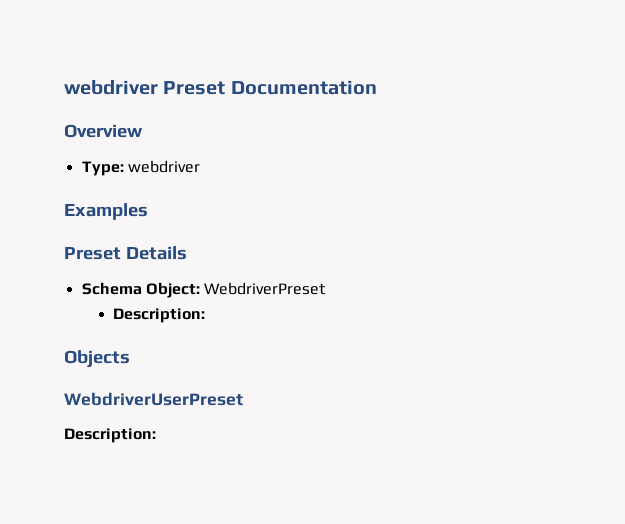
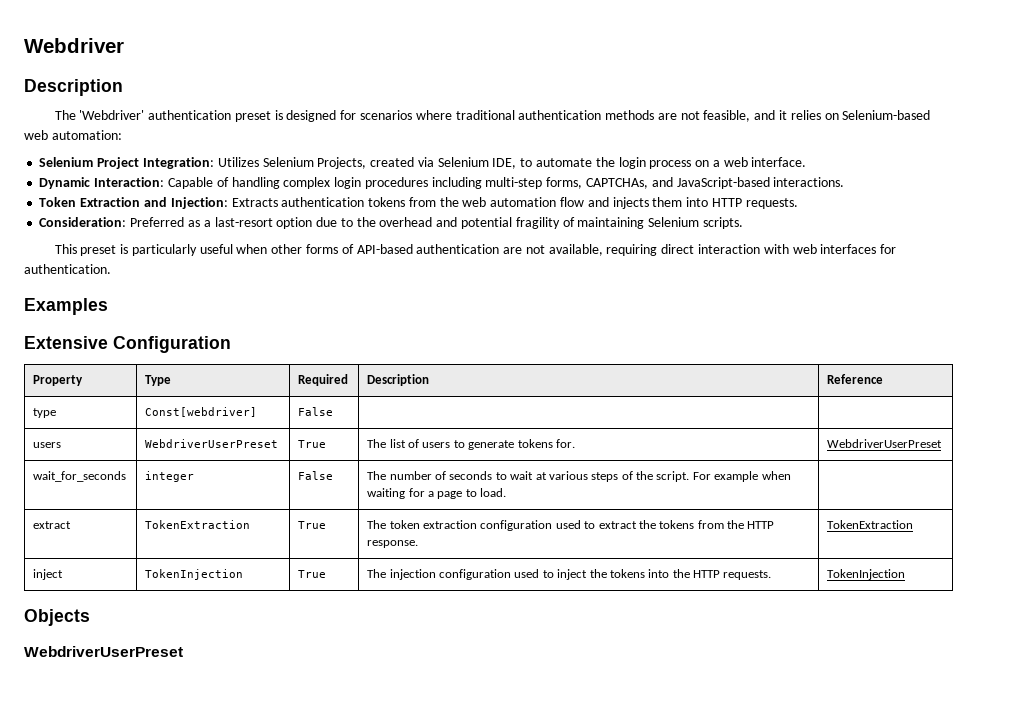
[64,80,377,95] [64,124,143,138] [81,160,200,176] [64,203,148,220] [64,246,187,260] [81,282,327,298] [113,308,206,323] webdriver Preset Documentation // Overview // Type: webdriver // Examples // Preset Details // Schema Object: WebdriverPreset // Description: -> [24,38,124,53] [24,79,123,96] [54,110,931,122] [24,130,122,140] [39,157,807,169] [39,177,845,189] [39,197,798,209] [39,217,743,229] [54,244,897,256] [24,264,111,274] [24,298,108,315] [24,336,231,353] [33,375,84,386] [145,375,172,386] [298,374,349,386] [367,374,430,386] [827,374,884,384] [33,408,57,418] [145,407,258,417] [298,407,334,416] [33,442,62,448] [145,439,279,448] [298,440,327,448] [367,439,575,450] [827,439,943,448] [33,471,127,482] [145,471,195,482] [298,471,334,480] [367,471,791,482] [367,488,507,499] [33,521,72,529] [145,520,251,529] [298,521,327,529] [367,520,775,531] [367,540,419,548] [827,520,914,529] [33,569,64,580] [145,569,244,580] [298,570,327,578] [367,569,772,580] [827,569,906,580] Webdriver // Description // The 'Webdriver' authentication preset is designed for scenarios where traditional authentication methods are not feasible, and it relies on Selenium-based web automation: // Selenium Project Integration: Utilizes Selenium Projects, created via Selenium IDE, to automate the login process on a web interface. // Dynamic Interaction: Capable of handling complex login procedures including multi-step forms, CAPTCHAs, and JavaScript-based interactions. // Token Extraction and Injection: Extracts authentication tokens from the web automation flow and injects them into HTTP requests. // Consideration: Preferred as a last-resort option due to the overhead and potential fragility of maintaining Selenium scripts. // This preset is particularly useful when other forms of API-based authentication are not available, requiring direct interaction with web interfaces for authentication. // Examples // Extensive Configuration // Property | Type | Required | Description | Reference // type | Const[webdriver] | False | | // users | WebdriverUserPreset | True | The list of users to generate tokens for. | WebdriverUserPreset // wait_for_seconds | integer | False | The number of seconds to wait at various steps of the script. For example when waiting for a page to load. | // extract | TokenExtraction | True | The token extraction configuration used to extract the tokens from the HTTP response. | TokenExtraction // inject | TokenInjection | True | The injection configuration used to inject the tokens into the HTTP requests. | TokenInjection
[64,428,156,443] // Description: -> (183, 651) none

